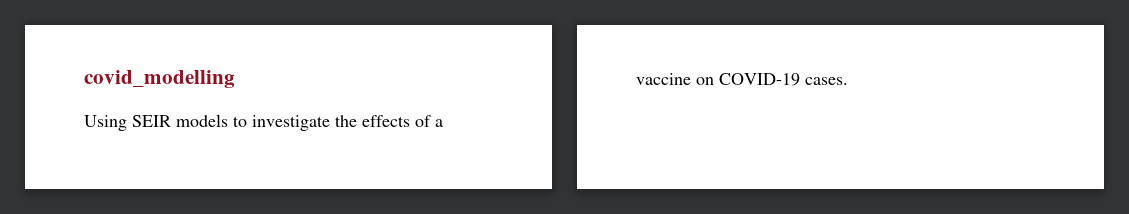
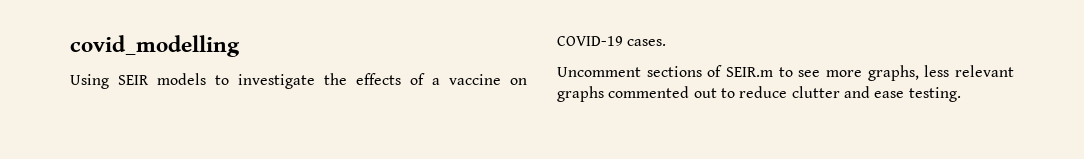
(848, 81) none -> [557,65,1014,81] [557,86,961,102] // Uncomment sections of SEIR.m to see more graphs, less relevant graphs commented out to reduce clutter and ease testing.

